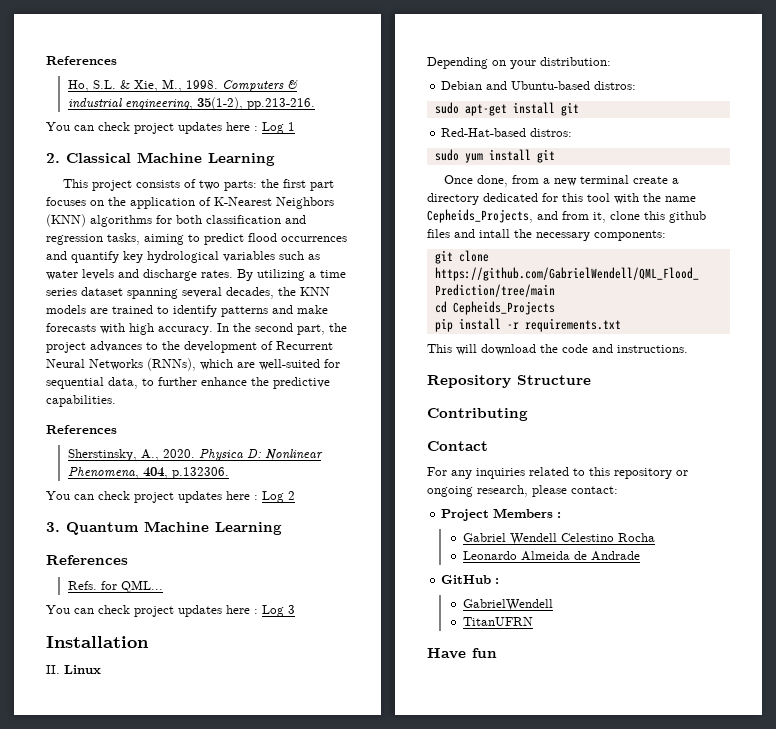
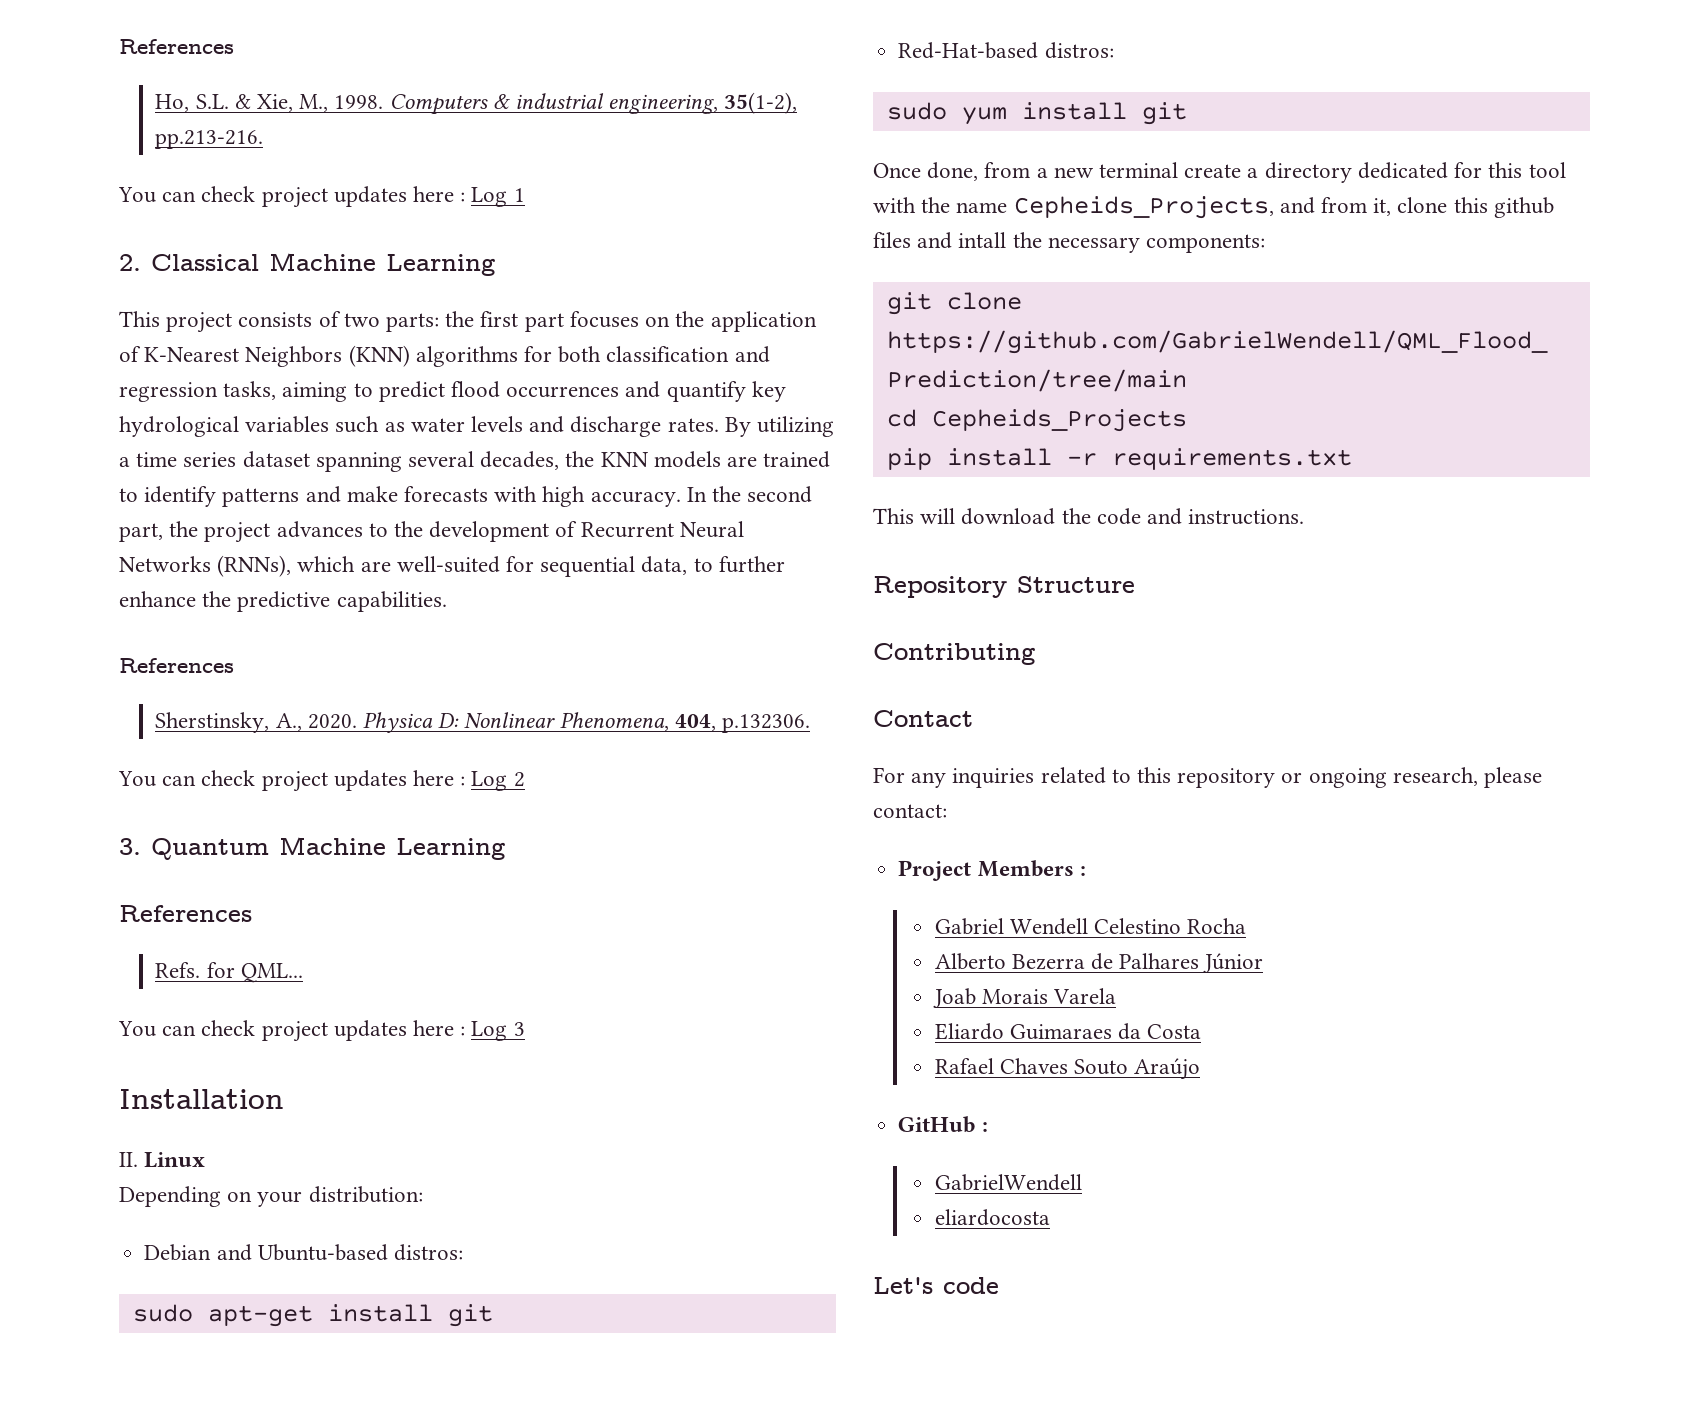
[462,551,640,561] Leonardo Almeida de Andrade -> [934,953,1264,973] [932,988,1117,1008] [934,1023,1202,1040] [934,1058,1201,1080] Alberto Bezerra de Palhares Júnior // Joab Morais Varela // Eliardo Guimaraes da Costa // Rafael Chaves Souto Araújo
[462,617,533,626] [427,648,497,659] TitanUFRN // Have fun -> [934,1209,1050,1226] [873,1277,999,1294] eliardocosta // Let's code

